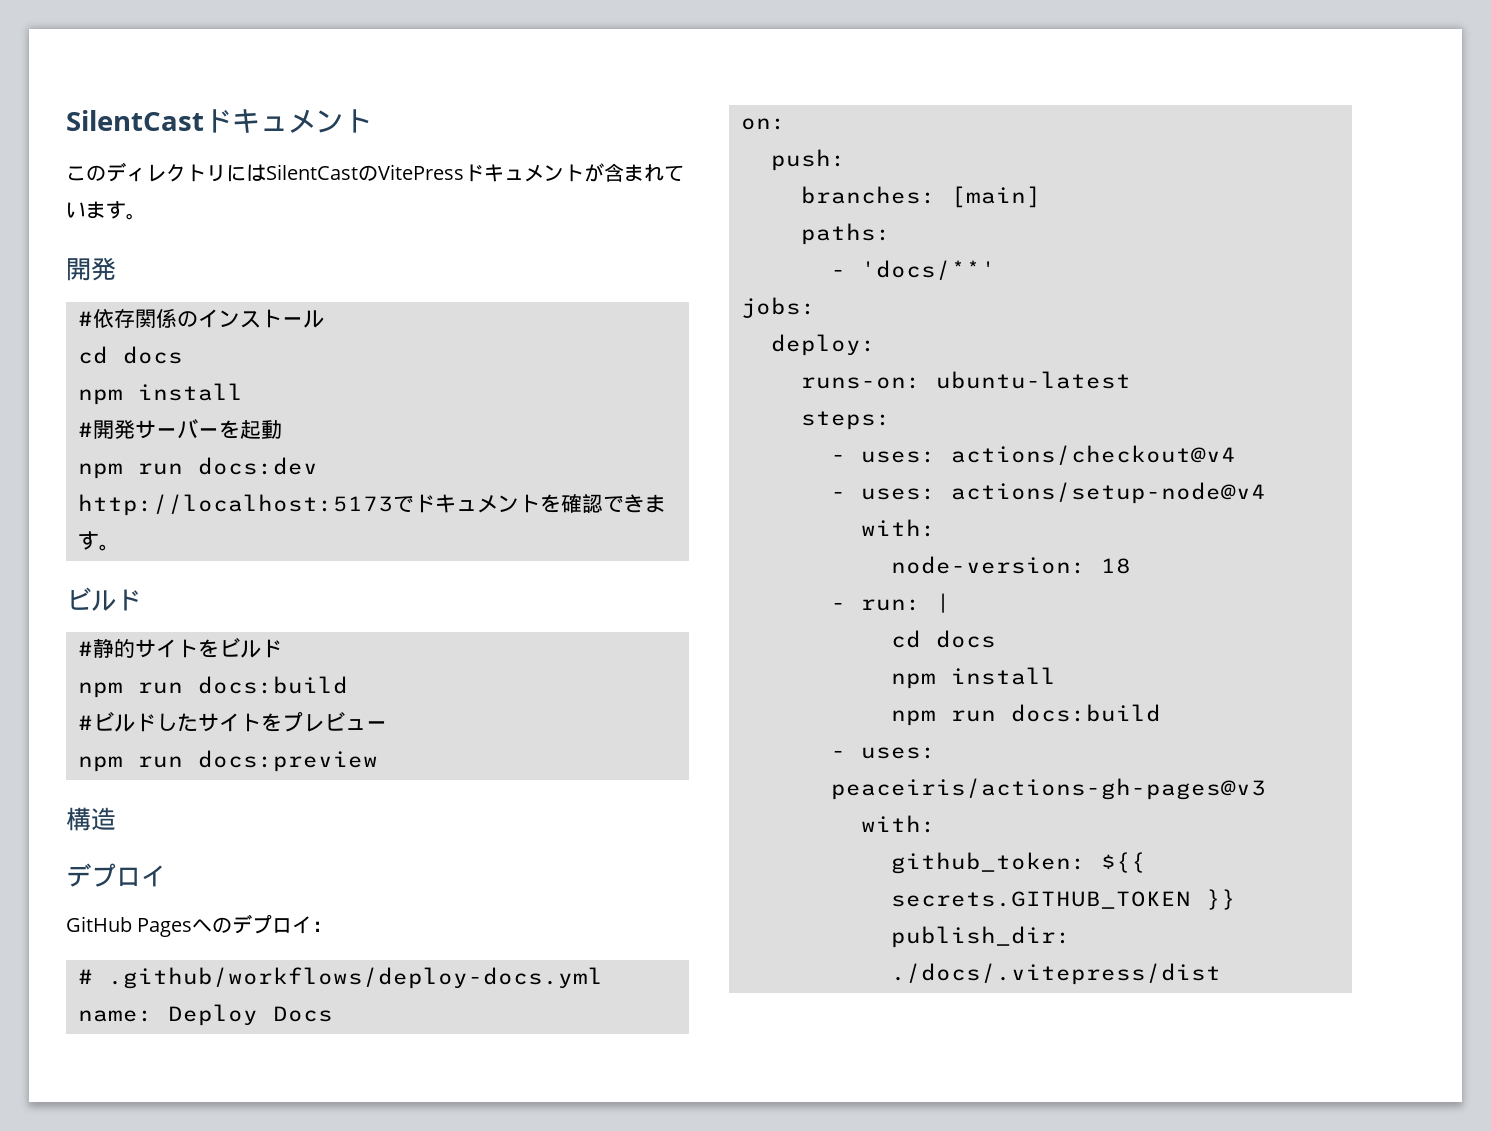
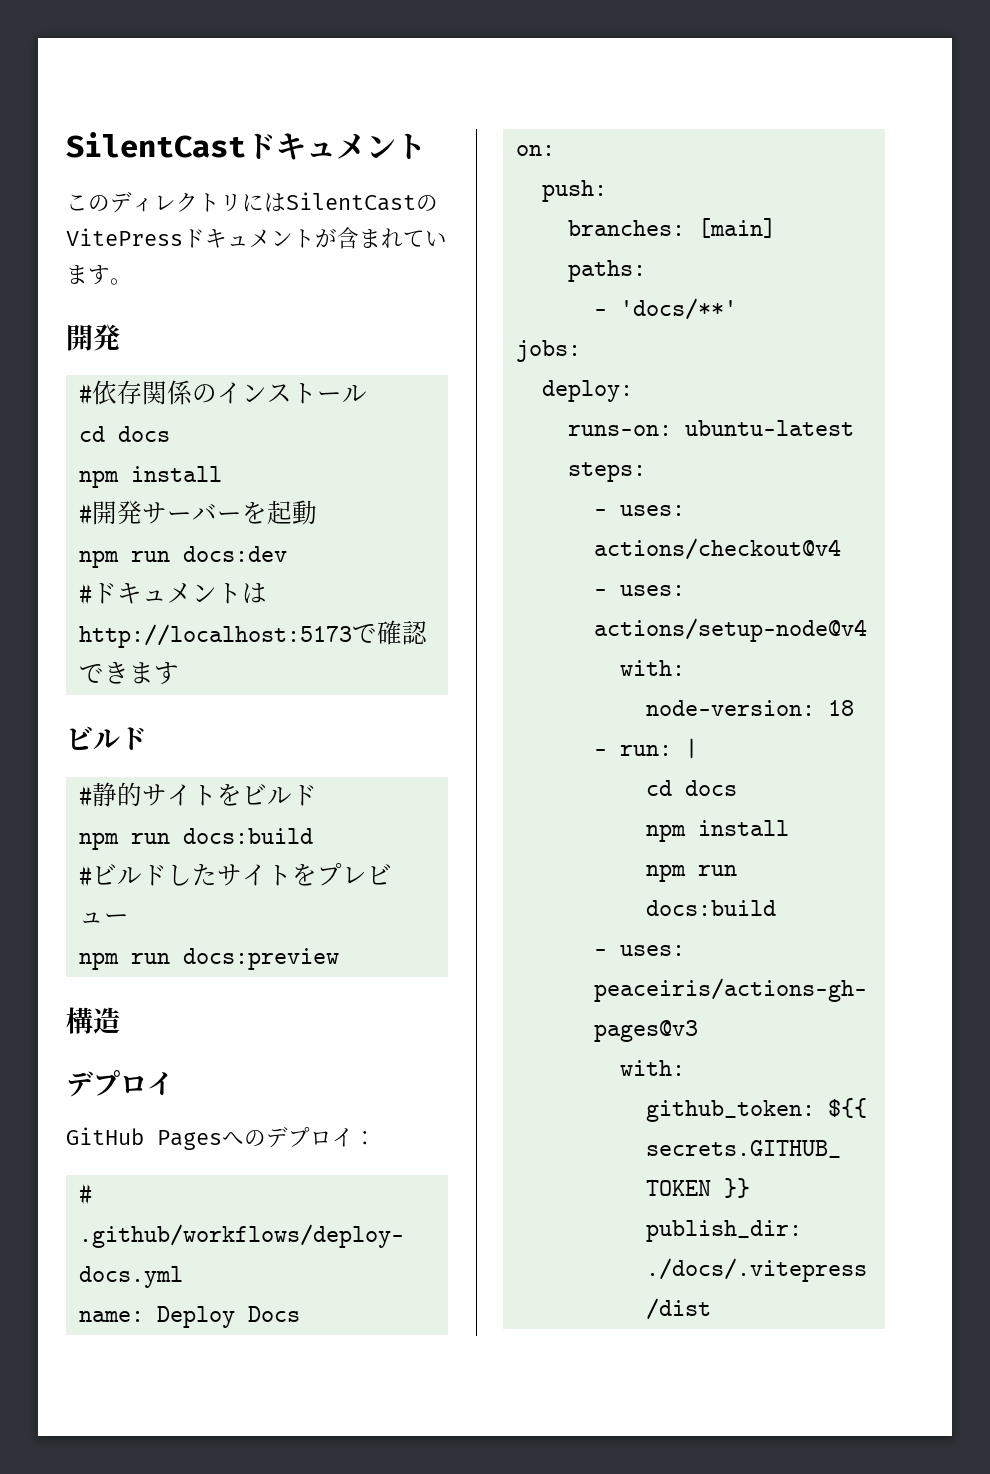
[78,494,561,516] http://localhost:5173でドキュメントを -> [78,583,267,605] [78,624,377,648] #ドキュメントはhttp://localhost:5173で
[99,544,120,551] 。 -> (179, 673) none

